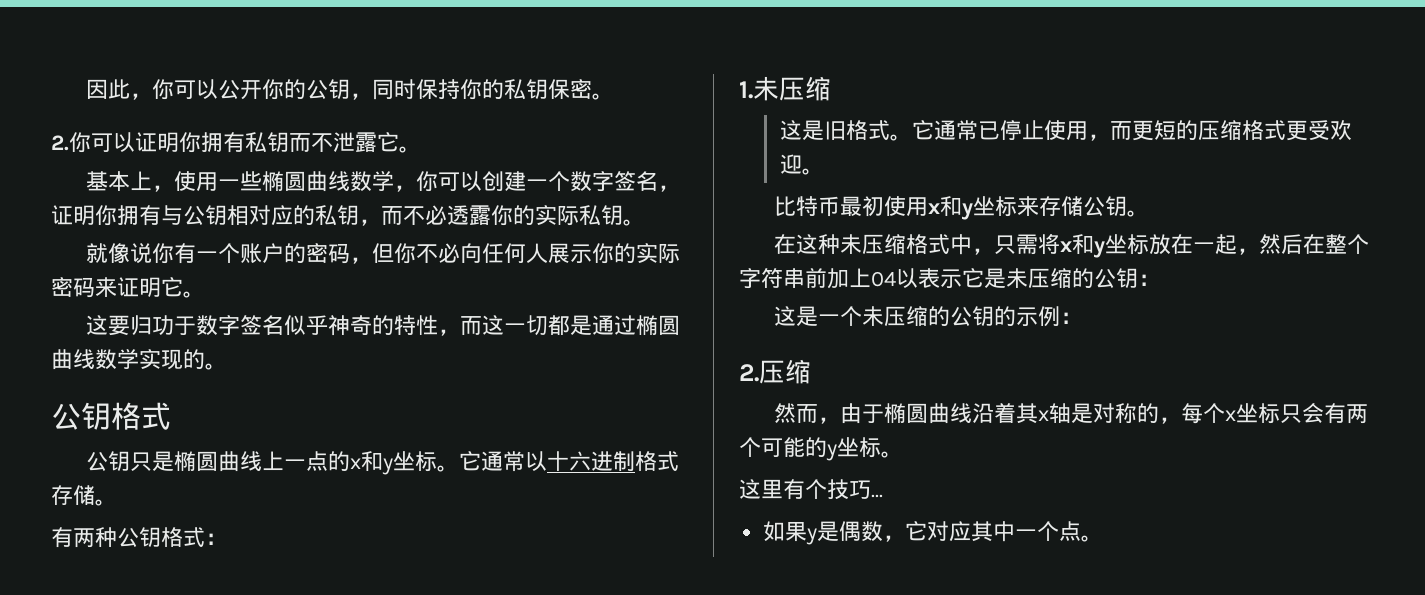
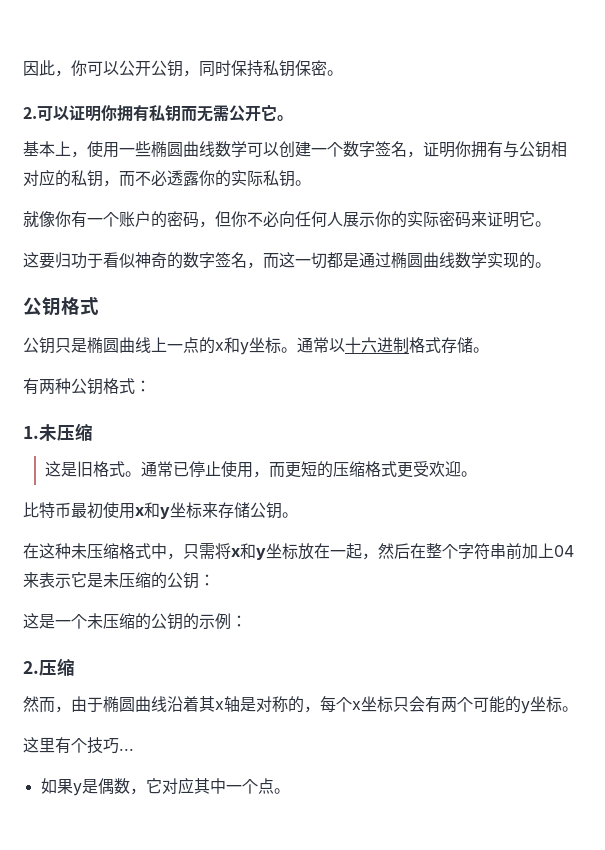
[262,79,307,100] 你的 -> (151, 68) none
[460,79,505,100] 你的 -> (263, 68) none
[69,132,91,153] 你 -> (37, 113) none
[311,132,377,152] 不泄露 -> [197,105,261,122] 无需公开
[394,171,439,192] ，你 -> (247, 149) none
[130,243,153,264] 说 -> (55, 219) none
[196,315,439,336] 数字签名似乎神奇的特性 -> [103,252,247,269] 看似神奇的数字签名
[459,451,482,471] 它 -> (297, 350) none
[911,120,934,140] 它 -> (142, 474) none
[896,268,918,288] 以 -> [23,572,39,588] 来

